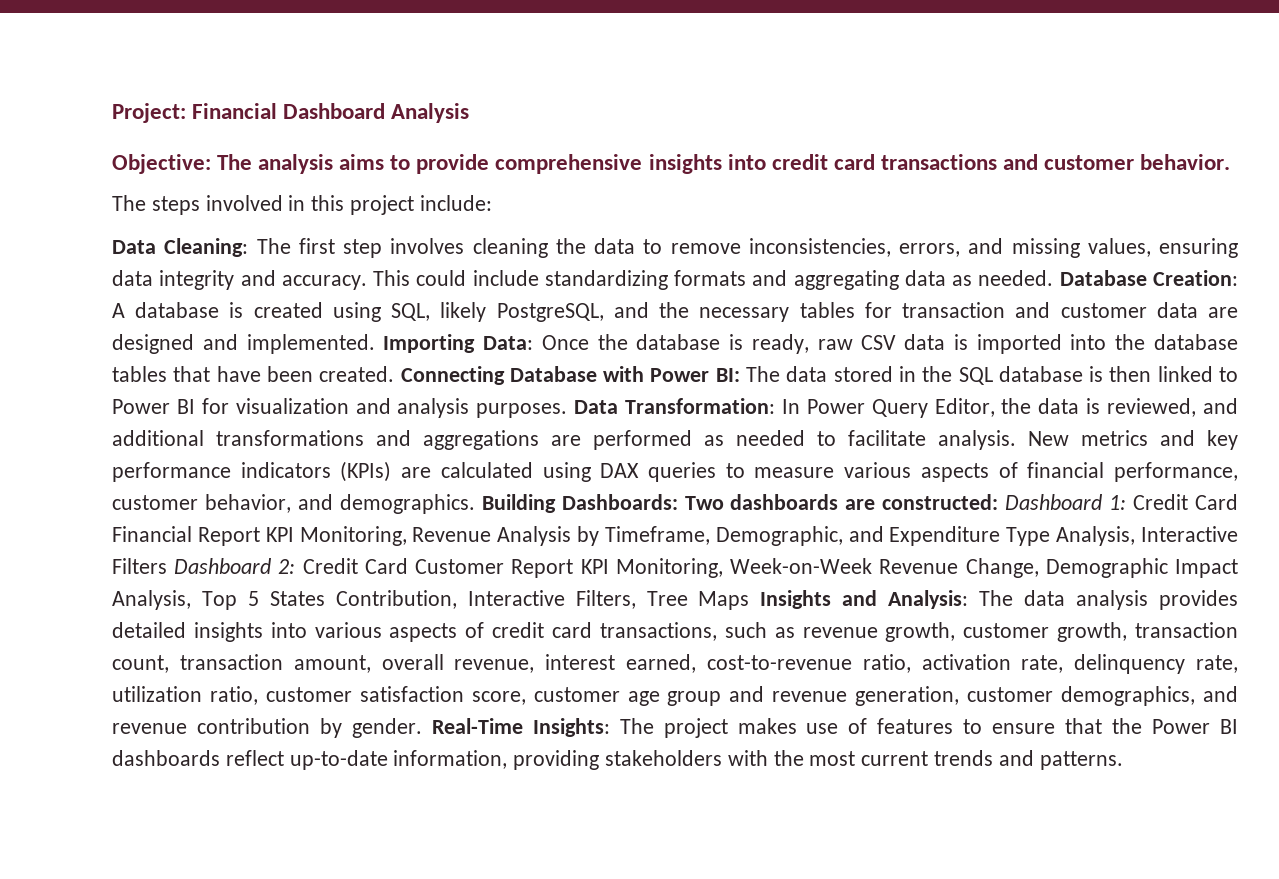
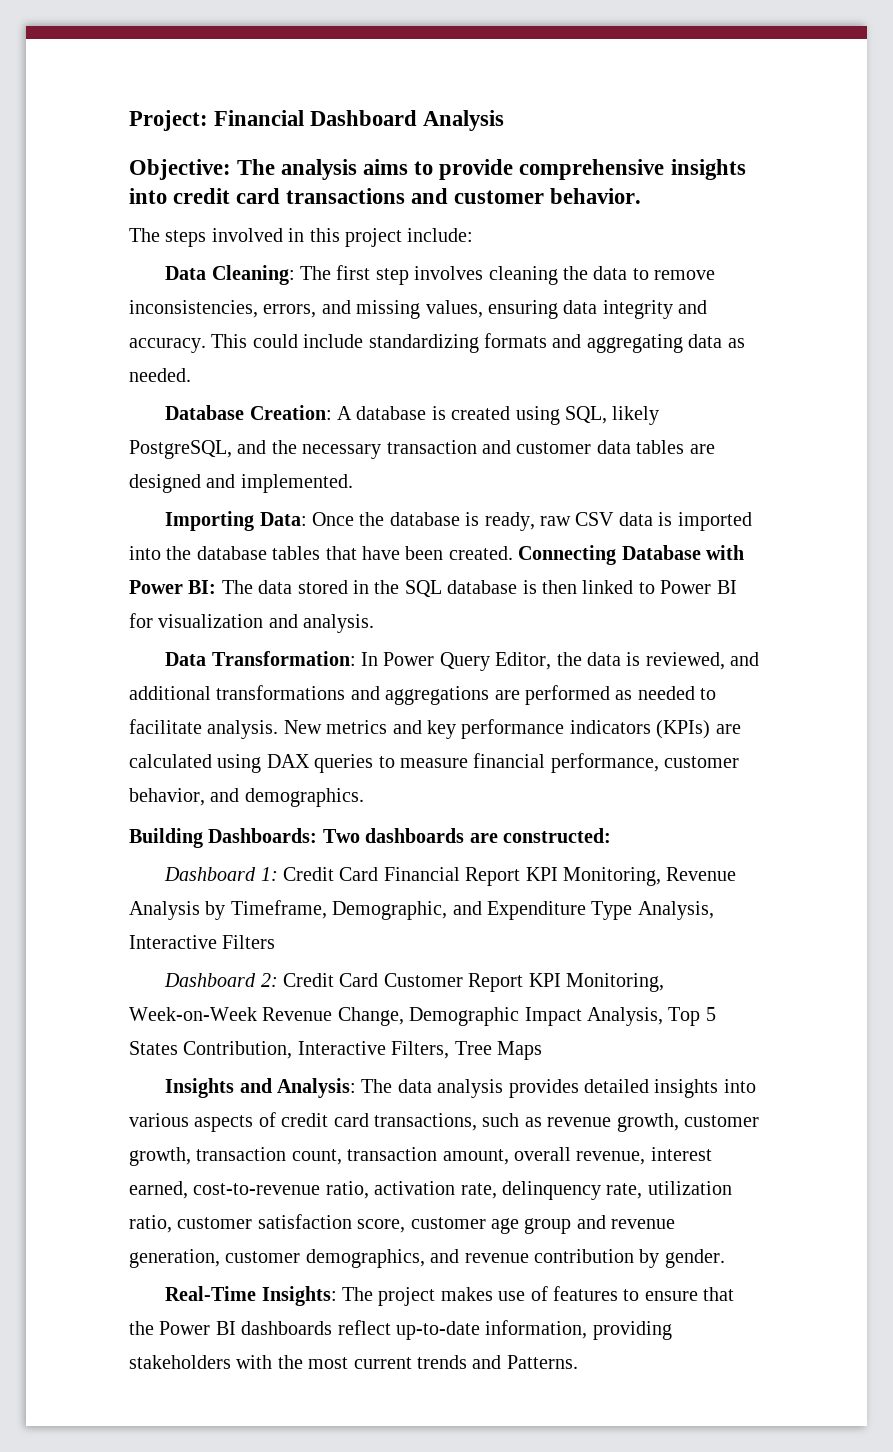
(1054, 278) none -> (191, 375) //
[799,302,892,318] tables for -> (382, 451) none
(1198, 310) none -> [636,440,685,454] tables
(375, 344) none -> (353, 483) //
[397,398,568,418] analysis purposes. -> [303,614,375,633] analysis. //
[844,462,1018,482] various aspects of -> (468, 763) none
(475, 504) none -> (364, 797) //
(999, 502) none -> (611, 835) //
(167, 566) none -> (276, 942) //
(750, 600) none -> (542, 1050) //
(422, 728) none -> (725, 1258) //
[1039,751,1123,770] patterns. -> [506,1355,578,1369] Patterns.

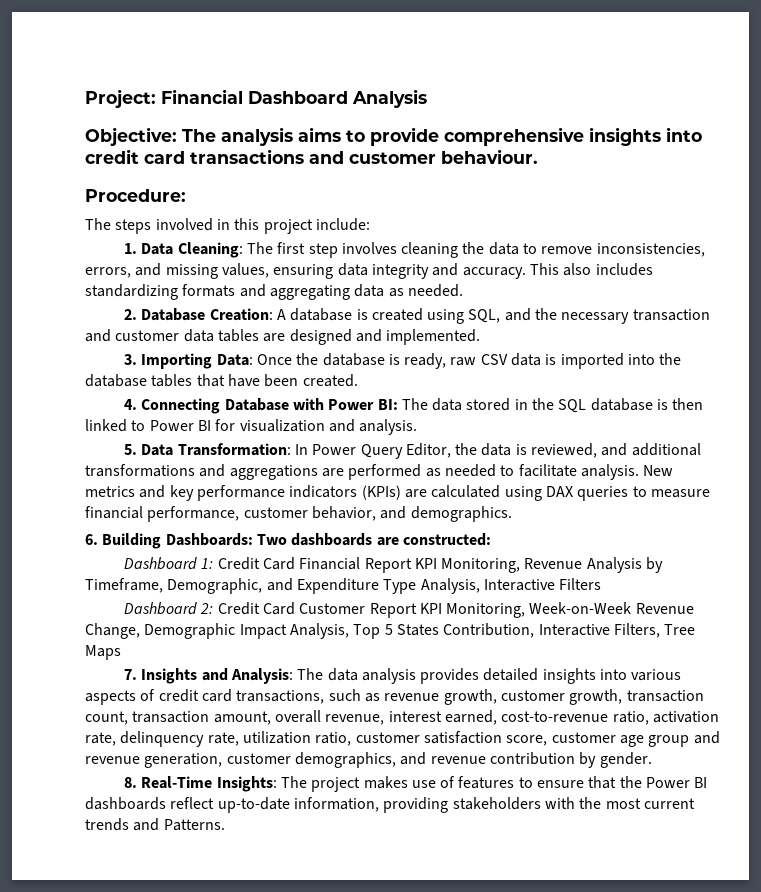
[550,188,642,204] behavior. -> [441,149,538,164] [85,189,186,202] behaviour. // Procedure:
(474, 235) none -> [123,243,137,254] 1.
[252,334,364,348] could include -> [563,263,653,276] also includes
(191, 375) none -> [123,309,137,320] 2.
[612,406,660,425] [129,440,232,459] likely PostgreSQL, -> (501, 316) none
(353, 483) none -> [123,354,137,365] 3.
(513, 553) none -> [123,399,137,410] // 4.
(375, 623) none -> [123,444,137,455] 5.
(364, 797) none -> [85,534,98,545] 6.
(542, 1050) none -> [123,669,137,680] 7.
(725, 1258) none -> [123,777,137,788] 8.

